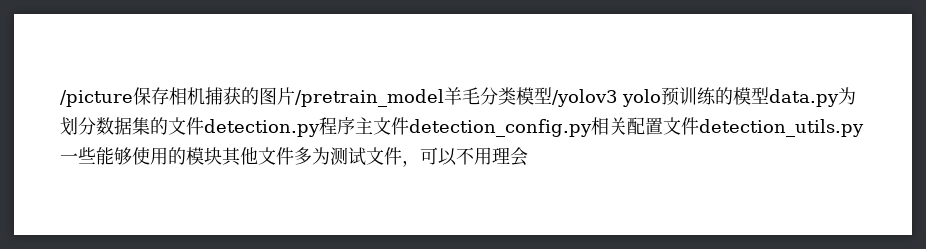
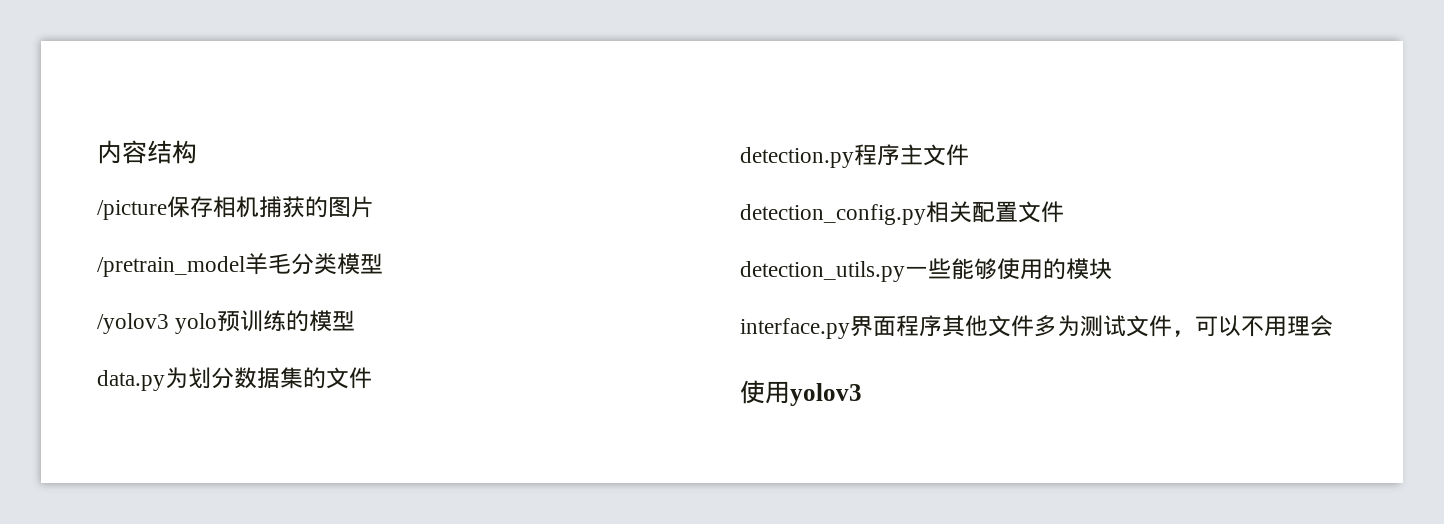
(60, 98) none -> [97,140,197,164] 内容结构 //
(295, 96) none -> (374, 207) //
(552, 95) none -> (383, 263) //
(769, 95) none -> (356, 320) //
(204, 126) none -> (372, 378) //
(409, 126) none -> (969, 155) //
(699, 126) none -> (1064, 212) //
(222, 156) none -> [740,315,942,339] // interface.py界面程序
(528, 156) none -> [740,380,862,406] // 使用yolov3

